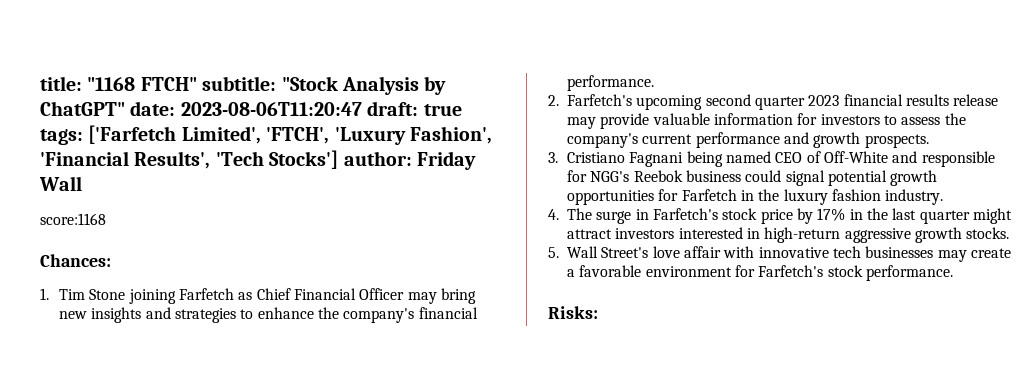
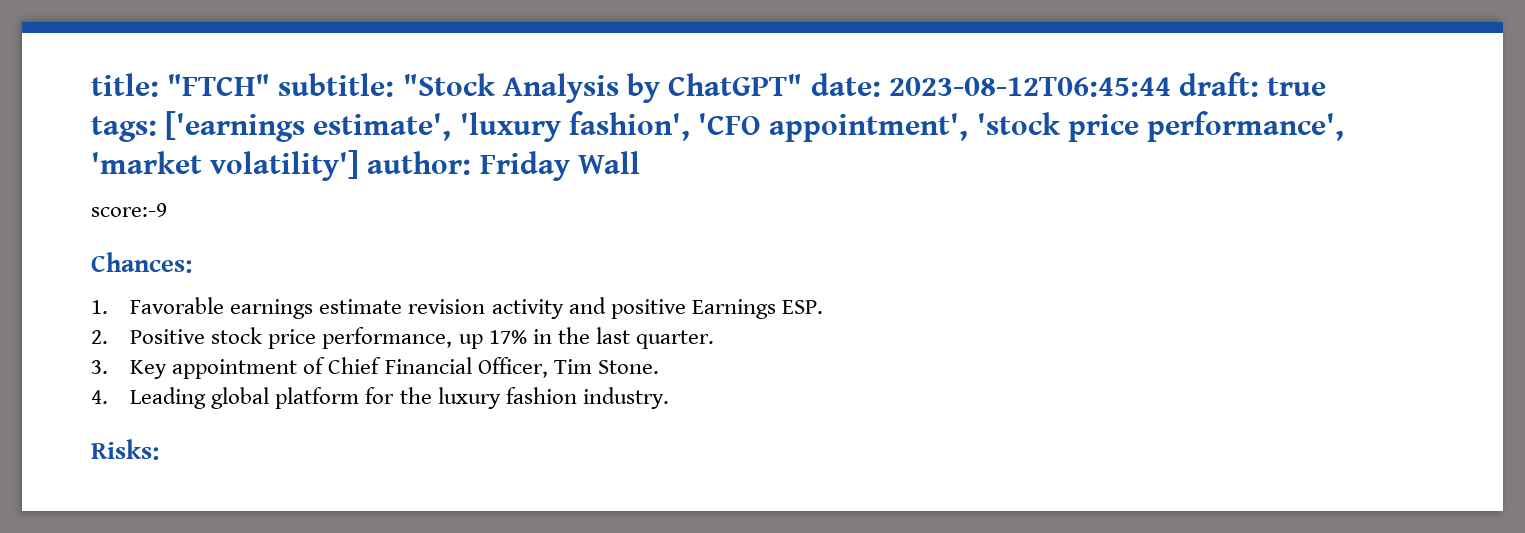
[87,77,197,91] "1168 FTCH" -> [167,74,271,96] "FTCH"
[180,102,362,116] 2023-08-06T11:20:47 -> [888,77,1171,97] 2023-08-12T06:45:44
[88,125,492,145] [40,150,339,169] ['Farfetch Limited', 'FTCH', 'Luxury Fashion', 'Financial Results', 'Tech Stocks'] -> [165,111,1345,142] [91,150,360,181] ['earnings estimate', 'luxury fashion', 'CFO appointment', 'stock price performance', 'market volatility']
[40,213,106,225] score:1168 -> [91,203,167,217] score:-9
[59,288,476,304] [59,307,478,323] [567,75,655,91] [548,94,999,110] [567,113,966,129] [567,132,929,148] [548,151,995,167] [567,170,938,186] [567,189,944,205] [548,208,1012,224] [567,227,1010,243] [548,246,1011,262] [567,265,953,281] Tim Stone joining Farfetch as Chief Financial Officer may bring new insights and strategies to enhance the company's financial performance. // 2. Farfetch's upcoming second quarter 2023 financial results release may provide valuable information for investors to assess the company's current performance and growth prospects. // 3. Cristiano Fagnani being named CEO of Off-White and responsible for NGG's Reebok business could signal potential growth opportunities for Farfetch in the luxury fashion industry. // 4. The surge in Farfetch's stock price by 17% in the last quarter might attract investors interested in high-return aggressive growth stocks. // 5. Wall Street's love affair with innovative tech businesses may create a favorable environment for Farfetch's stock performance. -> [130,297,823,319] [91,327,714,349] [91,357,659,379] [91,387,669,409] Favorable earnings estimate revision activity and positive Earnings ESP. // 2. Positive stock price performance, up 17% in the last quarter. // 3. Key appointment of Chief Financial Officer, Tim Stone. // 4. Leading global platform for the luxury fashion industry.

